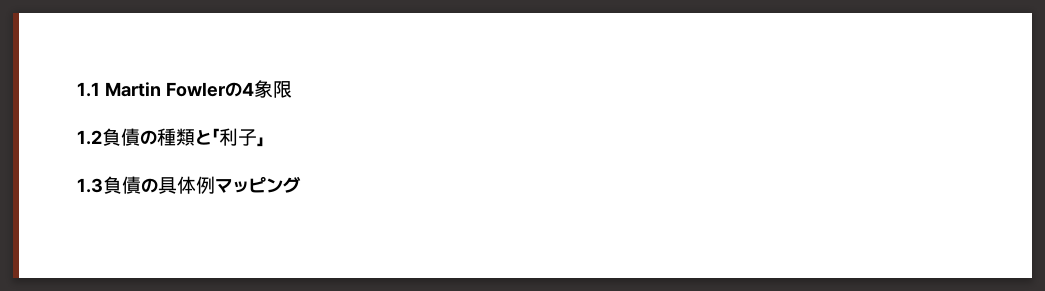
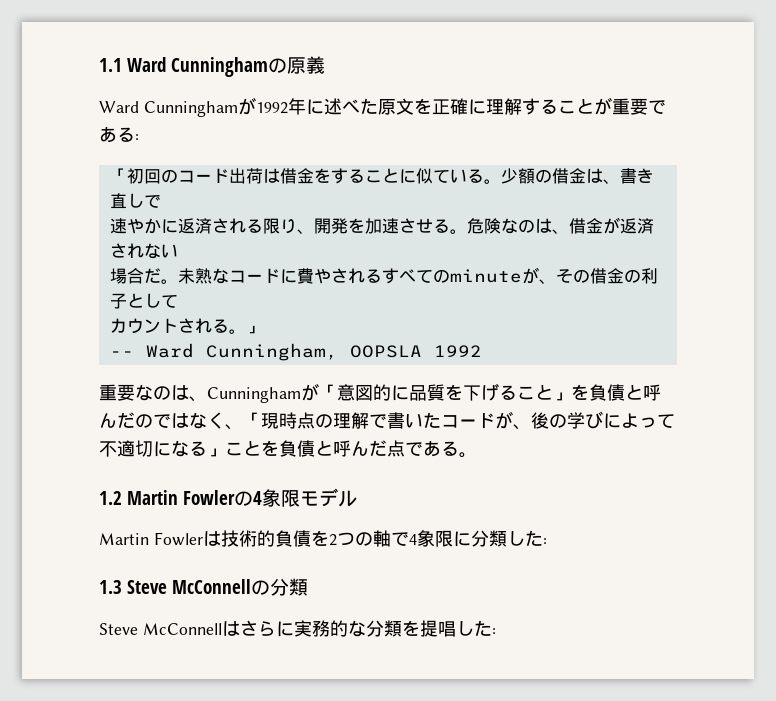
(100, 89) none -> [127,56,325,77] [99,97,666,117] [99,127,139,143] [109,168,654,184] [109,193,161,209] [109,217,654,234] [109,243,178,259] [109,267,658,284] [109,293,178,309] [109,318,263,334] [109,343,482,361] [99,383,661,403] [99,411,675,430] [99,440,477,458] [99,491,122,505] Ward Cunninghamの原義 // Ward Cunninghamが1992年に述べた原文を正確に理解することが重要である: // 「初回のコード出荷は借金をすることに似ている。少額の借金は、書き直しで // 速やかに返済される限り、開発を加速させる。危険なのは、借金が返済されない // 場合だ。未熟なコードに費やされるすべてのminuteが、その借金の利子として // カウントされる。」 // -- Ward Cunningham, OOPSLA 1992 // 重要なのは、Cunninghamが「意図的に品質を下げること」を負債と呼んだのではなく、「現時点の理解で書いたコードが、後の学びによって不適切になる」ことを負債と呼んだ点である。 // 1.2
[77,128,264,147] [77,176,301,194] // 1.2負債の種類と「利子」 // 1.3負債の具体例マッピング -> [300,488,357,507] [99,530,547,547] [99,578,308,596] [99,620,496,637] モデル // Martin Fowlerは技術的負債を2つの軸で4象限に分類した: // 1.3 Steve McConnellの分類 // Steve McConnellはさらに実務的な分類を提唱した:

